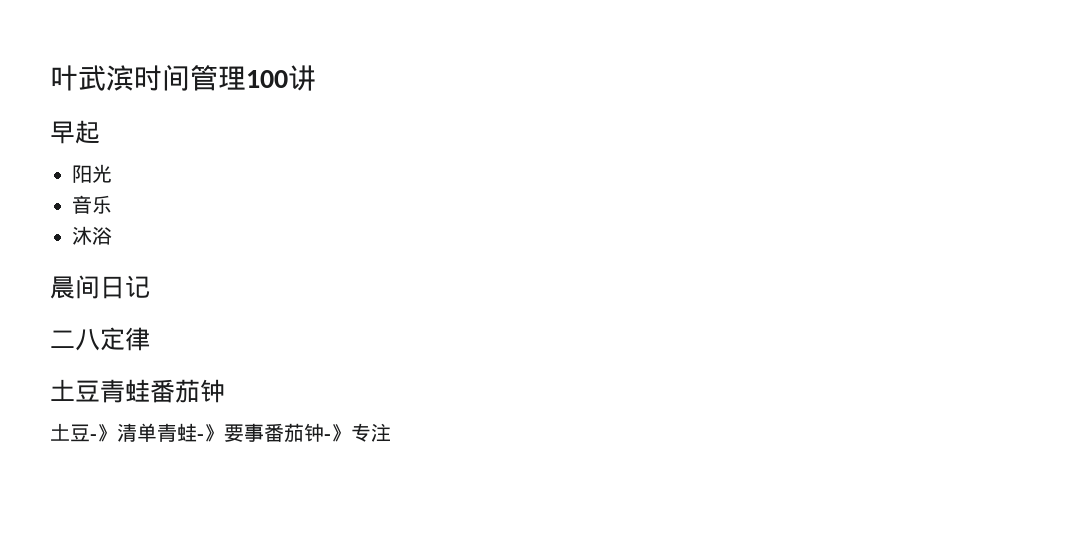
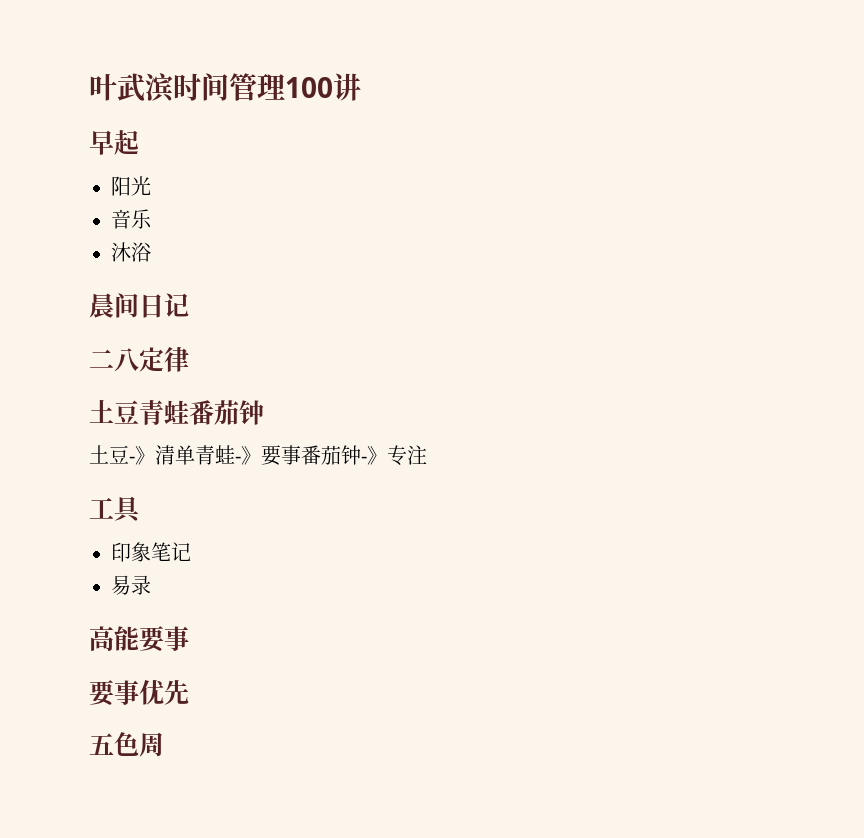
(391, 432) none -> [89,496,142,523] [111,542,191,562] [111,575,151,595] [89,626,189,652] [89,679,189,706] [89,732,164,757] // 工具 // 印象笔记 // 易录 // 高能要事 // 要事优先 // 五色周

